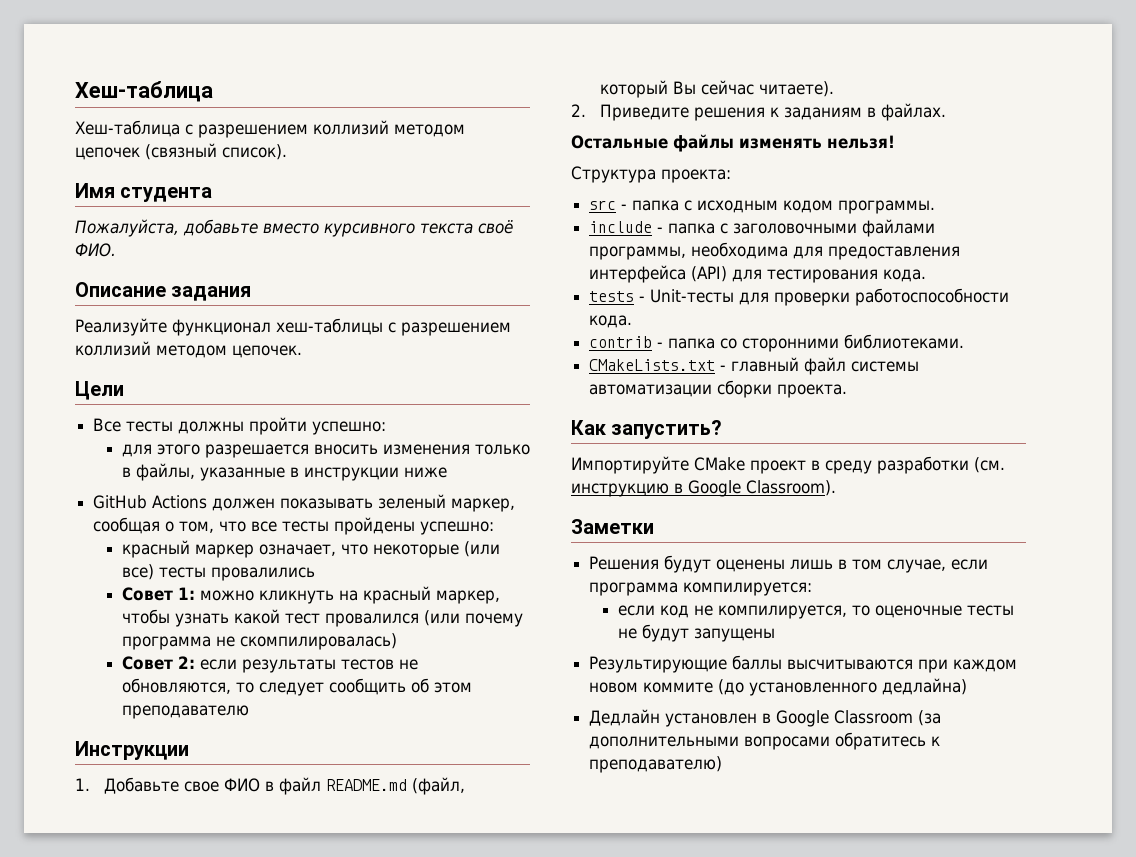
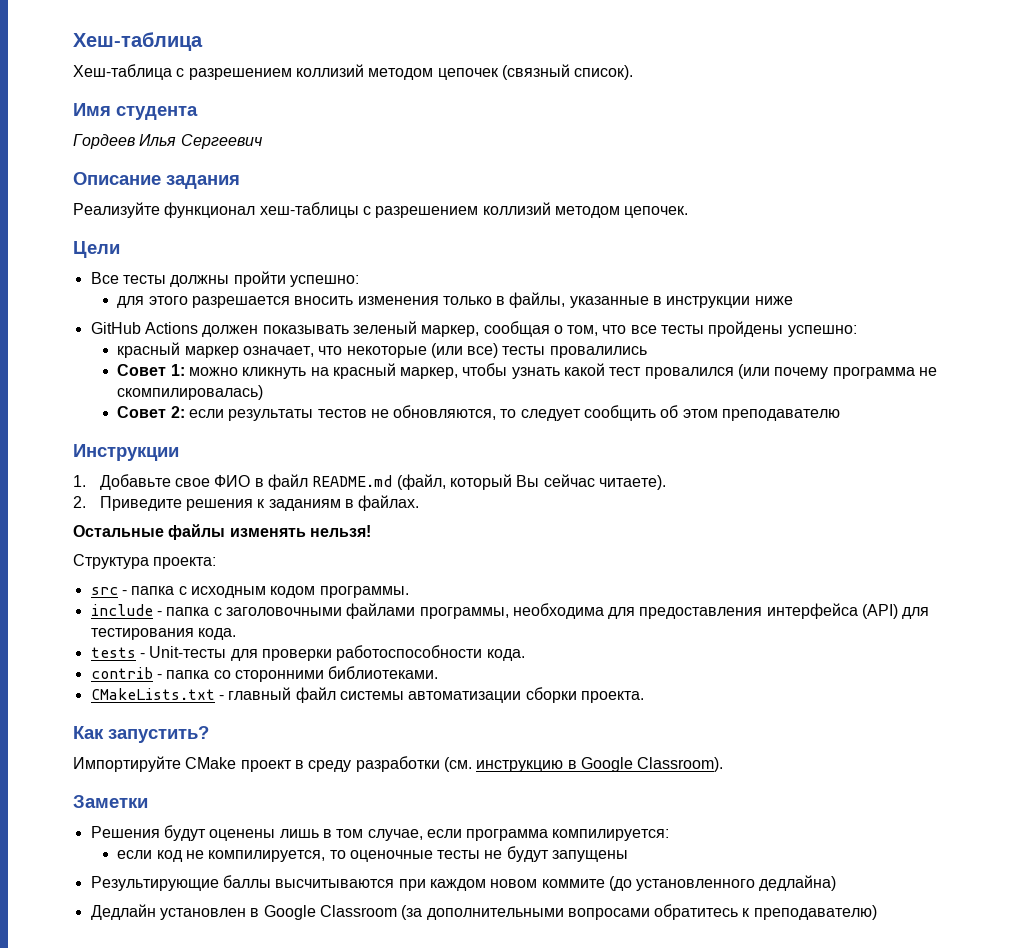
[75,219,513,237] [75,243,116,257] Пожалуйста, добавьте вместо курсивного текста своё ФИО. -> [73,134,262,149] Гордеев Илья Сергеевич

